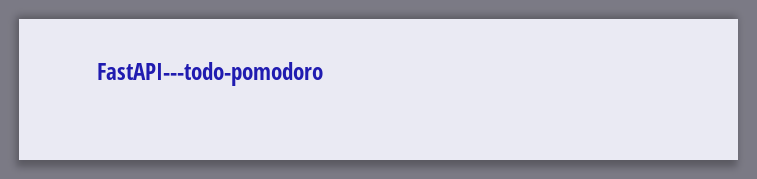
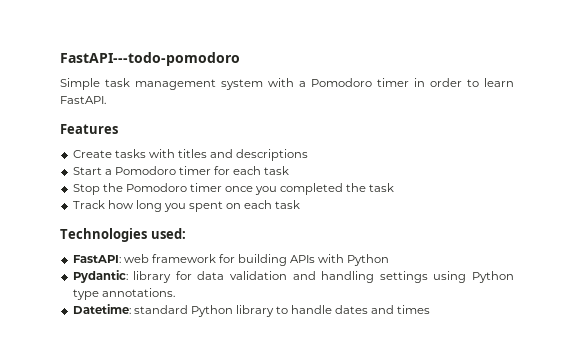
(323, 74) none -> [60,78,514,90] [60,96,106,104] [60,124,118,134] [72,149,309,161] [72,166,290,175] [72,183,395,195] [72,200,301,212] [60,228,186,242] [72,254,390,266] [72,270,514,283] [72,288,175,300] [72,304,431,317] // Simple task management system with a Pomodoro timer in order to learn FastAPI. // Features // Create tasks with titles and descriptions // Start a Pomodoro timer for each task // Stop the Pomodoro timer once you completed the task // Track how long you spent on each task // Technologies used: // FastAPI: web framework for building APIs with Python // Pydantic: library for data validation and handling settings using Python type annotations. // Datetime: standard Python library to handle dates and times

